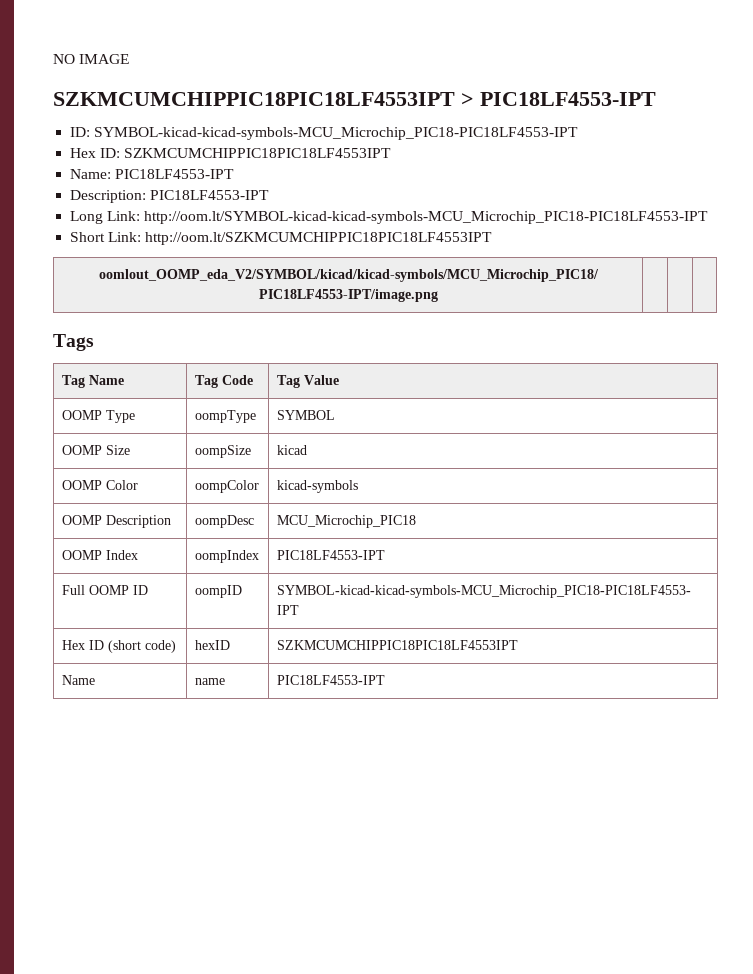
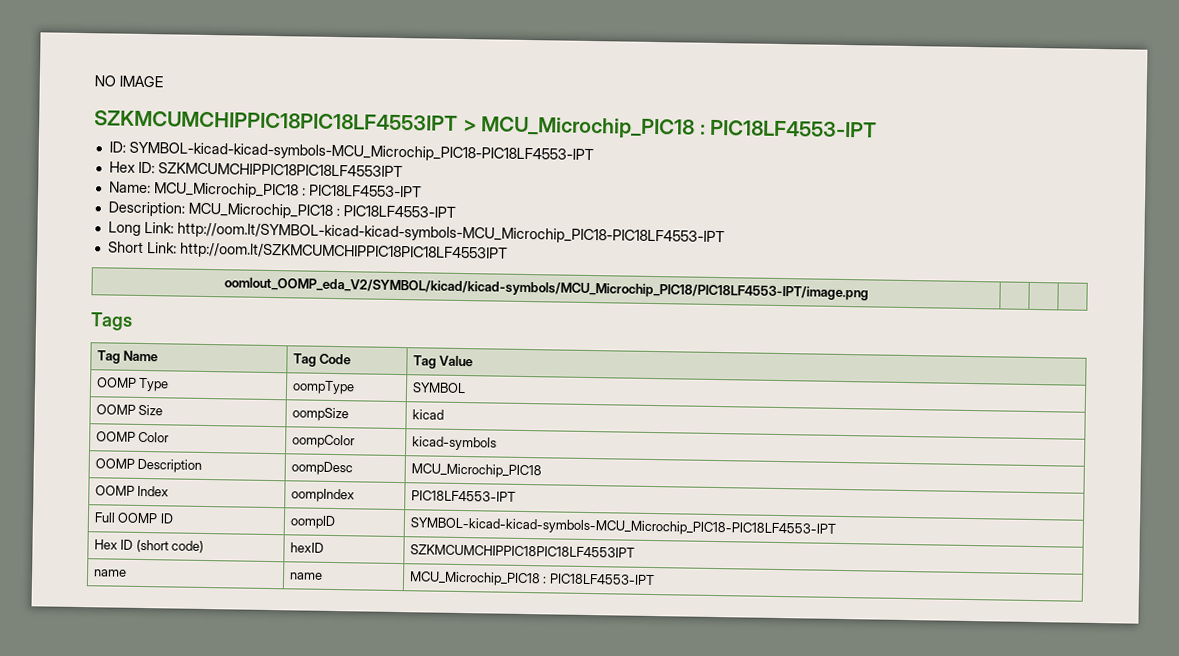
(474, 99) none -> [481,116,706,139] MCU_Microchip_PIC18 :
(112, 174) none -> [153,182,306,199] MCU_Microchip_PIC18 :
(147, 196) none -> [187,202,340,219] MCU_Microchip_PIC18 :
[61,675,95,685] [194,678,225,685] Name | name | -> [93,569,127,577] [289,572,323,580] [408,571,548,587] name | name | MCU_Microchip_PIC18 :

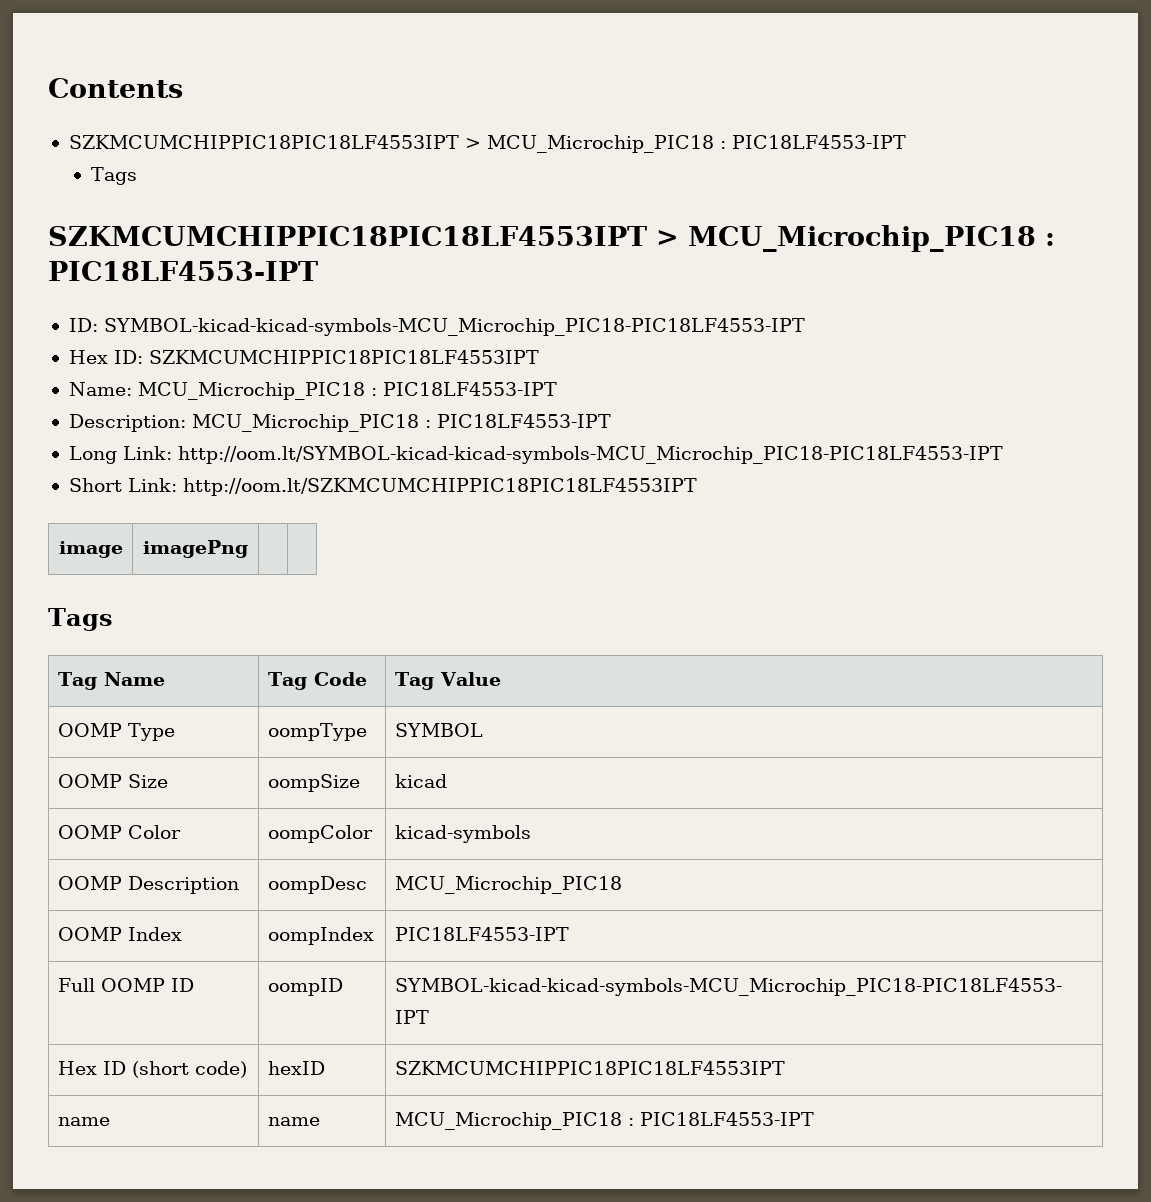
[94,75,163,88] NO IMAGE -> [48,78,183,98] [68,135,906,153] [90,167,137,185] Contents // SZKMCUMCHIPPIC18PIC18LF4553IPT > MCU_Microchip_PIC18 : PIC18LF4553-IPT // Tags
[223,277,869,301] oomlout_OOMP_eda_V2/SYMBOL/kicad/kicad-symbols/MCU_Microchip_PIC18/PIC18LF4553-IPT/image.png | -> [58,541,123,558] [143,540,248,558] image | imagePng

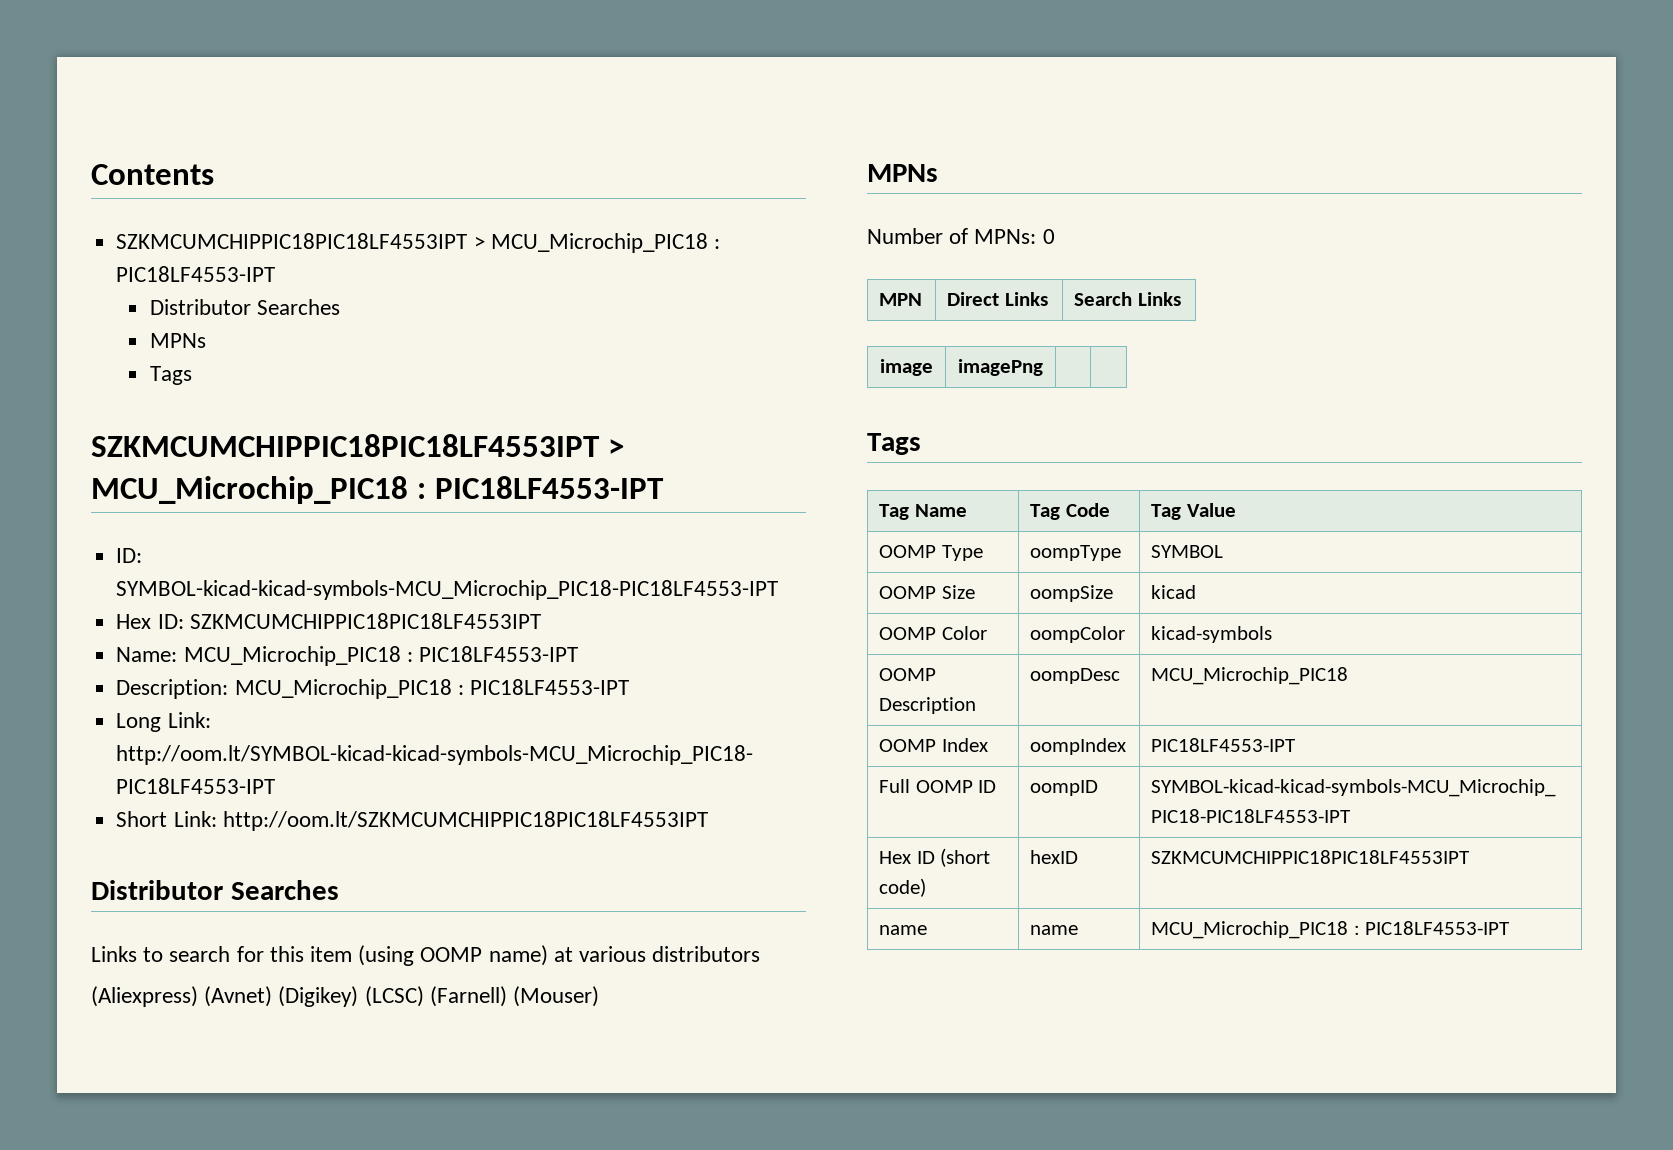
(906, 142) none -> [150,299,341,315] [150,333,207,348] // Distributor Searches // MPNs
(697, 487) none -> [91,880,339,900] [91,945,761,966] [91,986,600,1007] [867,164,938,182] [867,228,1055,244] [879,293,923,306] [947,292,1048,306] [1074,292,1181,306] // Distributor Searches // Links to search for this item (using OOMP name) at various distributors // (Aliexpress) (Avnet) (Digikey) (LCSC) (Farnell) (Mouser) // MPNs // Number of MPNs: 0 // MPN | Direct Links | Search Links

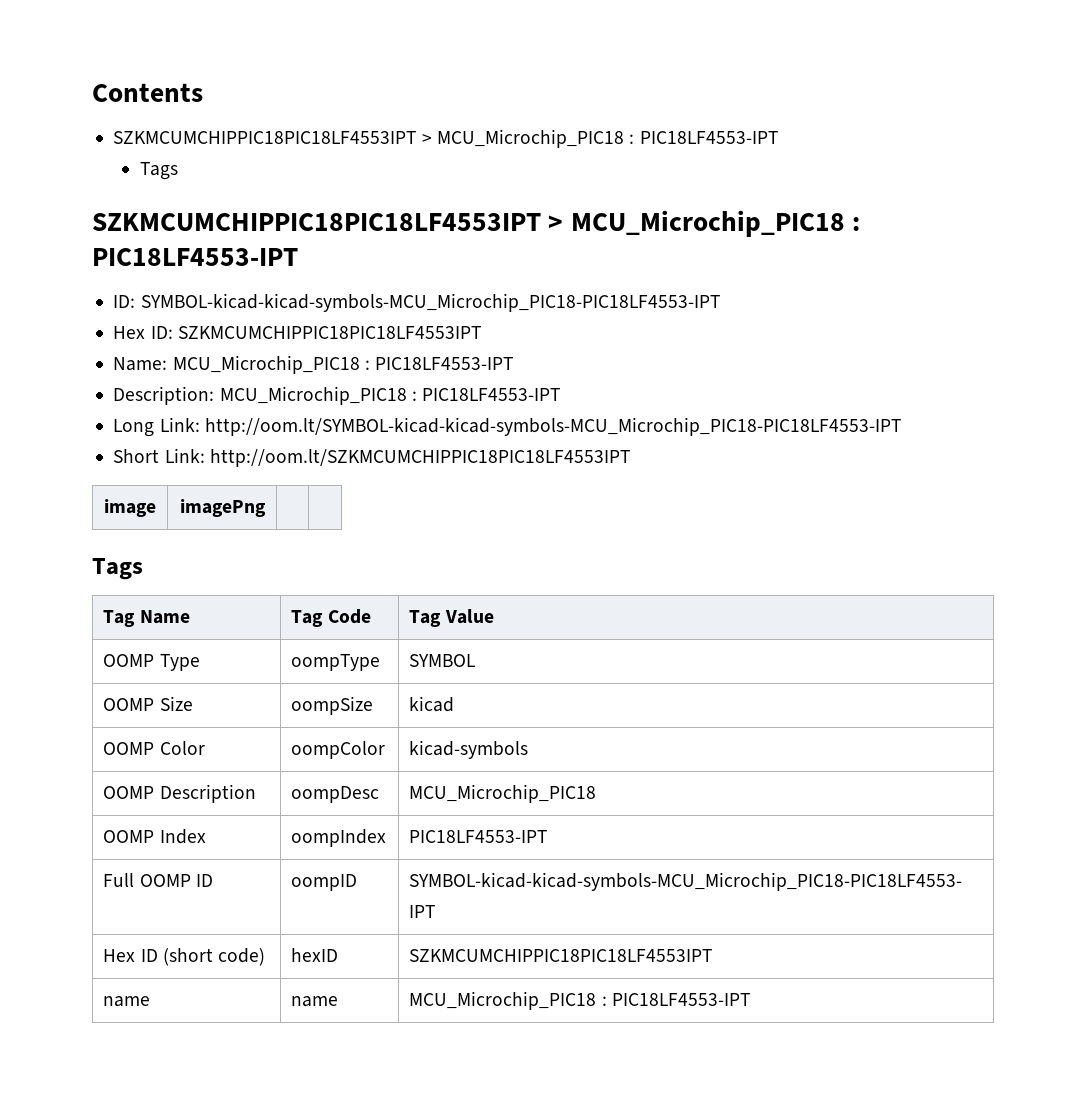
[150,299,341,315] [150,333,207,348] // Distributor Searches // MPNs -> (778, 137) none
[91,880,339,900] [91,945,761,966] [91,986,600,1007] [867,164,938,182] [867,228,1055,244] [879,293,923,306] [947,292,1048,306] [1074,292,1181,306] // Distributor Searches // Links to search for this item (using OOMP name) at various distributors // (Aliexpress) (Avnet) (Digikey) (LCSC) (Farnell) (Mouser) // MPNs // Number of MPNs: 0 // MPN | Direct Links | Search Links -> (630, 458) none

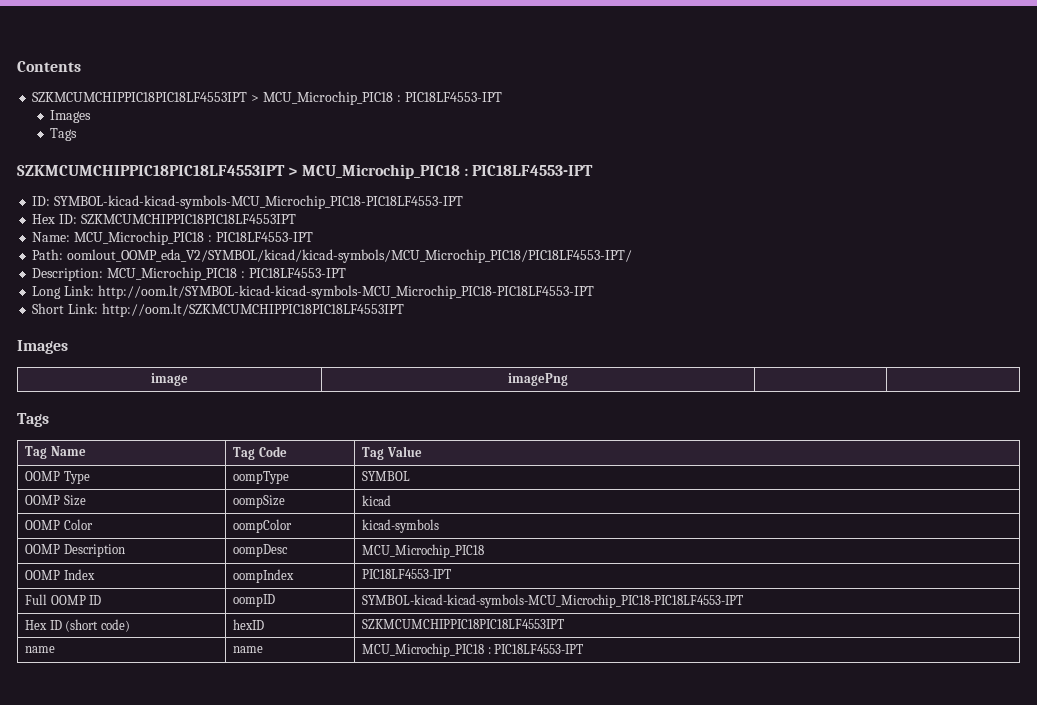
(778, 137) none -> [50,110,92,123] // Images
(514, 363) none -> [32,249,633,263] // Path: oomlout_OOMP_eda_V2/SYMBOL/kicad/kicad-symbols/MCU_Microchip_PIC18/PIC18LF4553-IPT/
(630, 458) none -> [17,340,68,354] // Images

